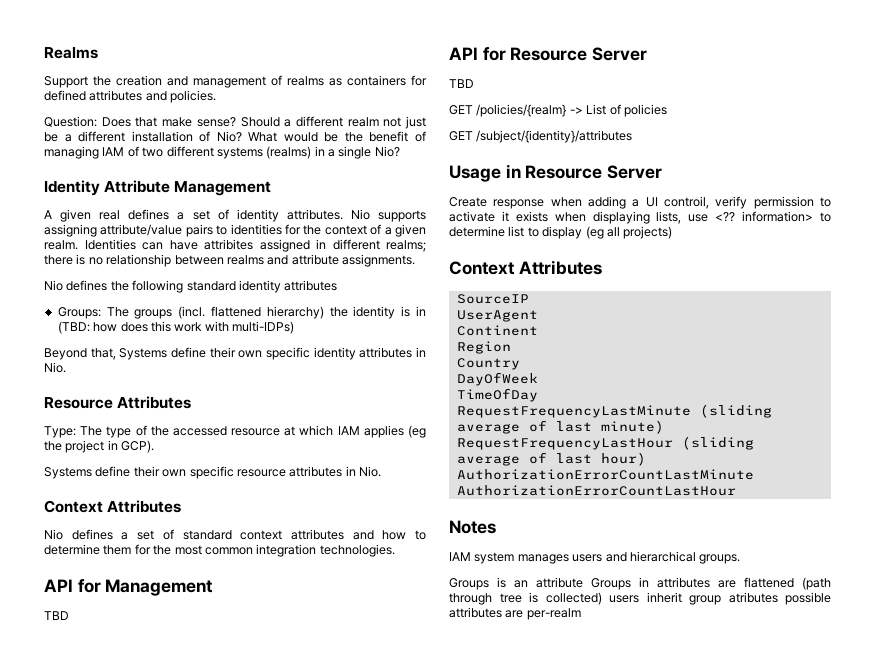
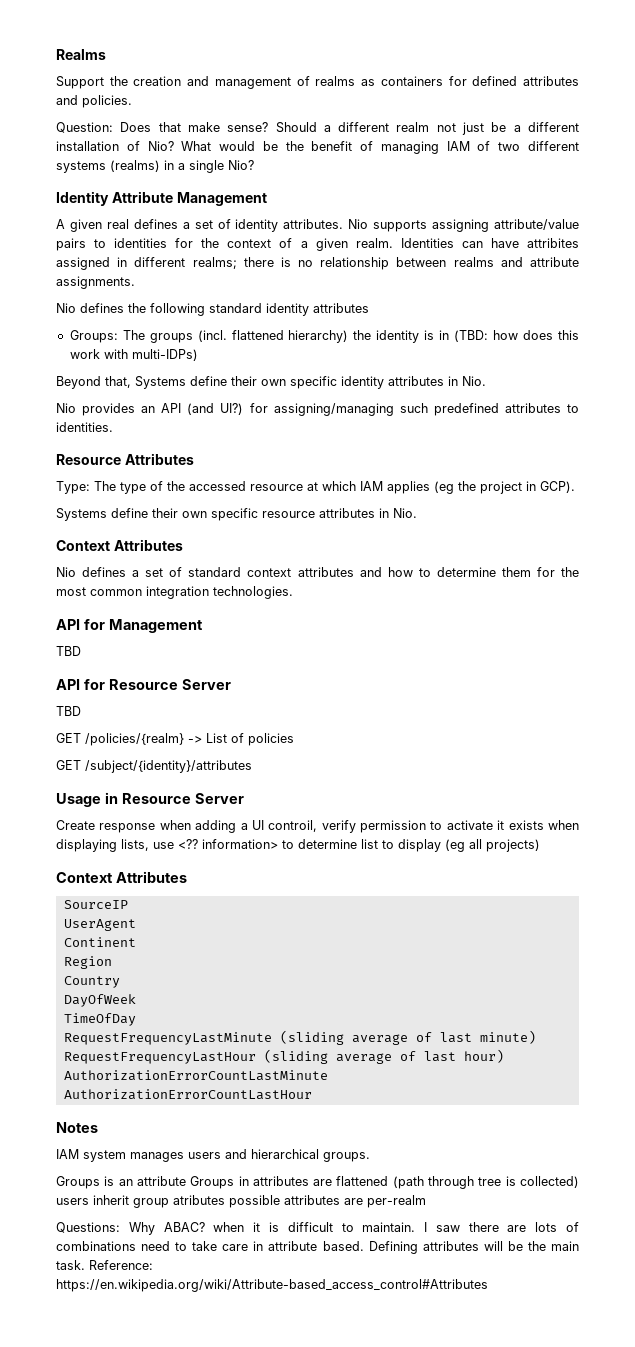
(66, 367) none -> [56,403,579,416] [56,422,113,432] // Nio provides an API (and UI?) for assigning/managing such predefined attributes to identities.
(581, 614) none -> [56,1222,579,1235] [56,1241,580,1254] [56,1260,153,1270] [56,1279,488,1292] // Questions: Why ABAC? when it is difficult to maintain. I saw there are lots of combinations need to take care in attribute based. Defining attributes will be the main task. Reference: https://en.wikipedia.org/wiki/Attribute-based_access_control#Attributes

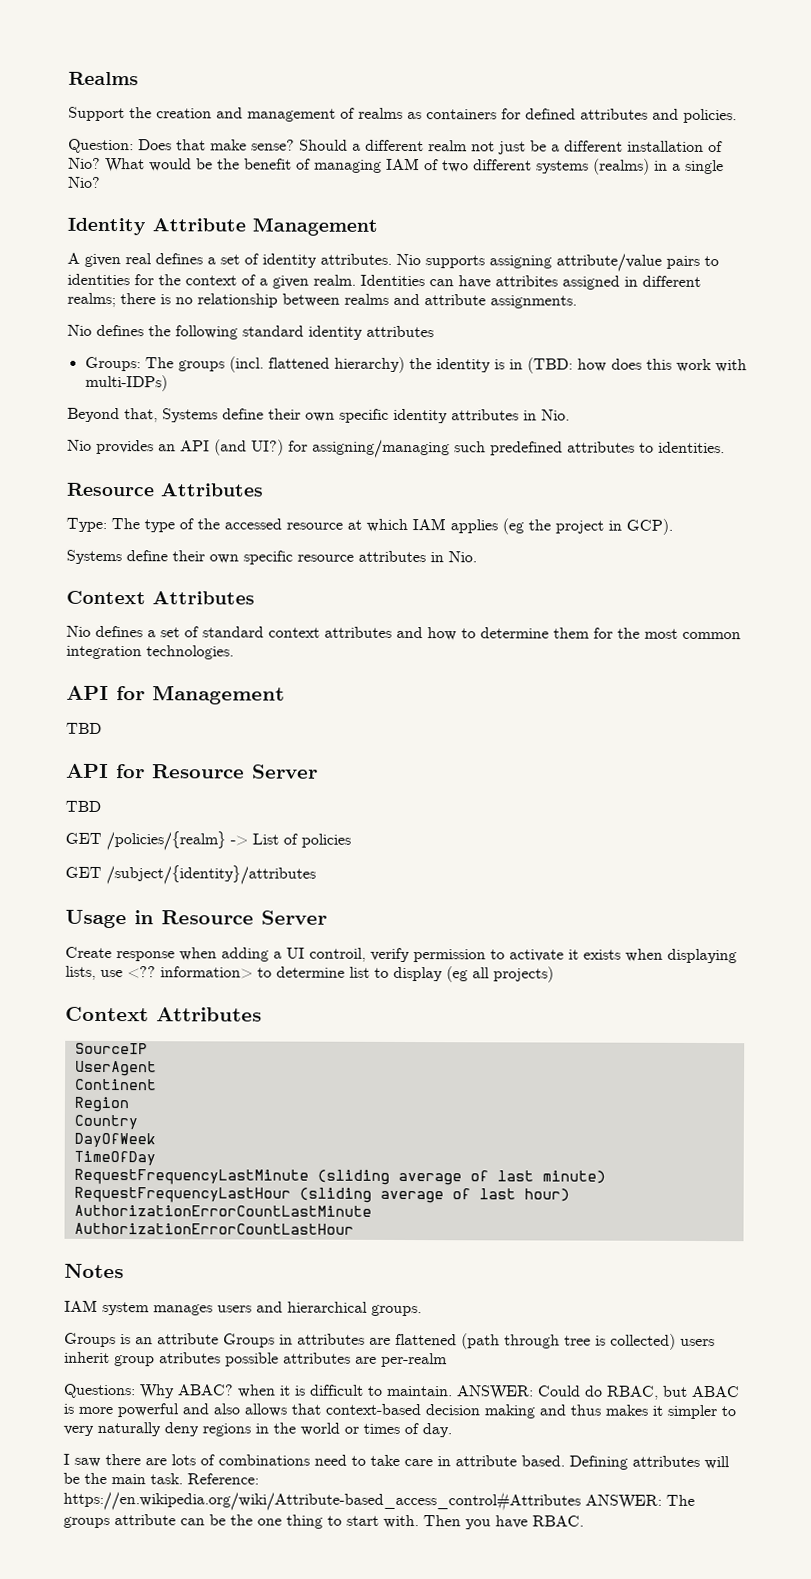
(416, 1227) none -> [456,1385,740,1400] [63,1403,736,1420] [63,1421,452,1438] ANSWER: Could do RBAC, but ABAC is more powerful and also allows that context-based decision making and thus makes it simpler to very naturally deny regions in the world or times of day. //
(488, 1285) none -> [585,1494,695,1509] [63,1514,584,1530] ANSWER: The groups attribute can be the one thing to start with. Then you have RBAC.

